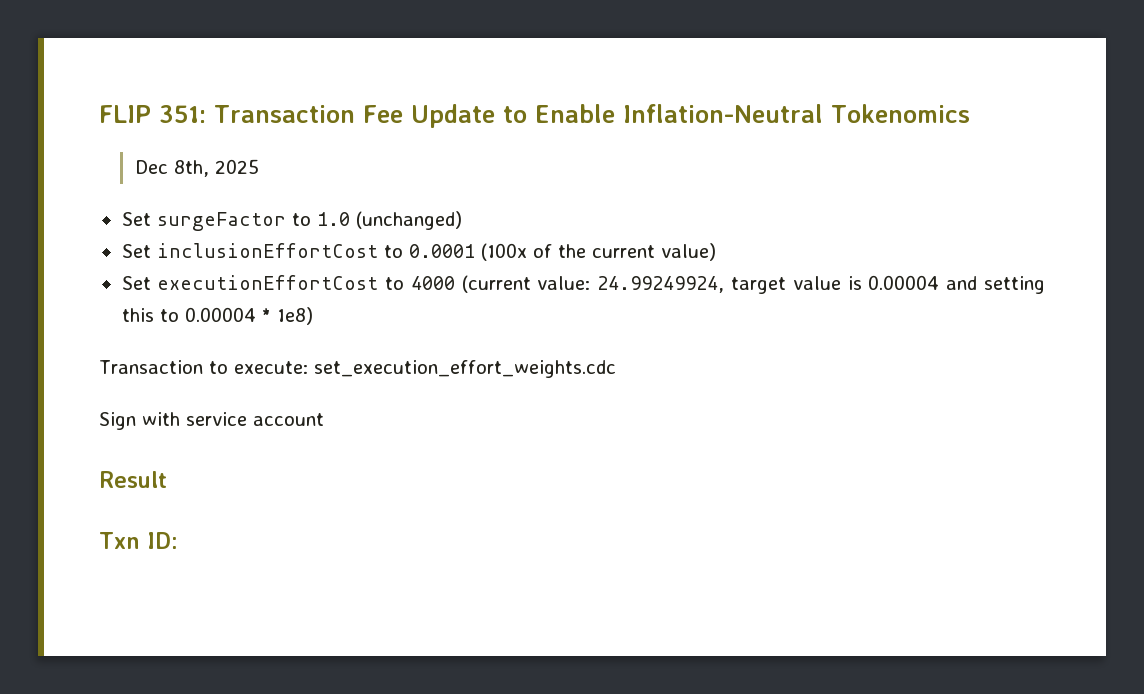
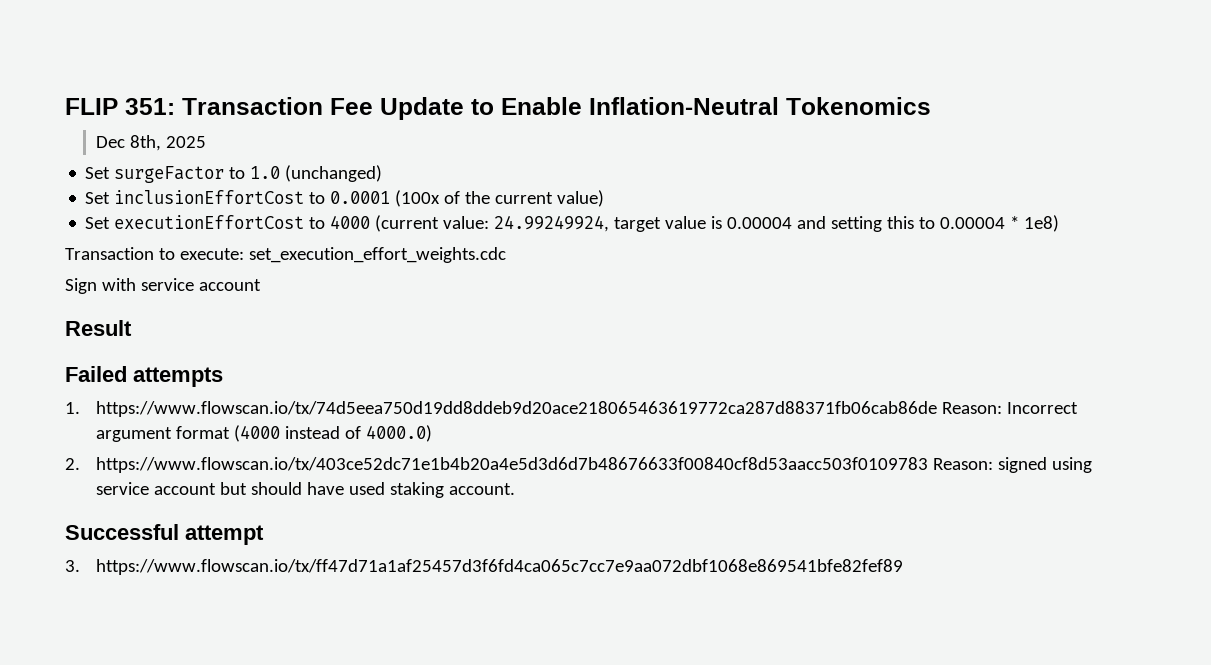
[99,532,178,549] Txn ID: -> [65,366,223,387] [65,401,1078,417] [95,425,432,442] [65,457,1092,473] [95,482,515,498] [65,524,264,545] [65,559,903,575] Failed attempts // 1. https://www.flowscan.io/tx/74d5eea750d19dd8ddeb9d20ace218065463619772ca287d88371fb06cab86de Reason: Incorrect argument format (4000 instead of 4000.0) // 2. https://www.flowscan.io/tx/403ce52dc71e1b4b20a4e5d3d6d7b48676633f00840cf8d53aacc503f0109783 Reason: signed using service account but should have used staking account. // Successful attempt // 3. https://www.flowscan.io/tx/ff47d71a1af25457d3f6fd4ca065c7cc7e9aa072dbf1068e869541bfe82fef89

